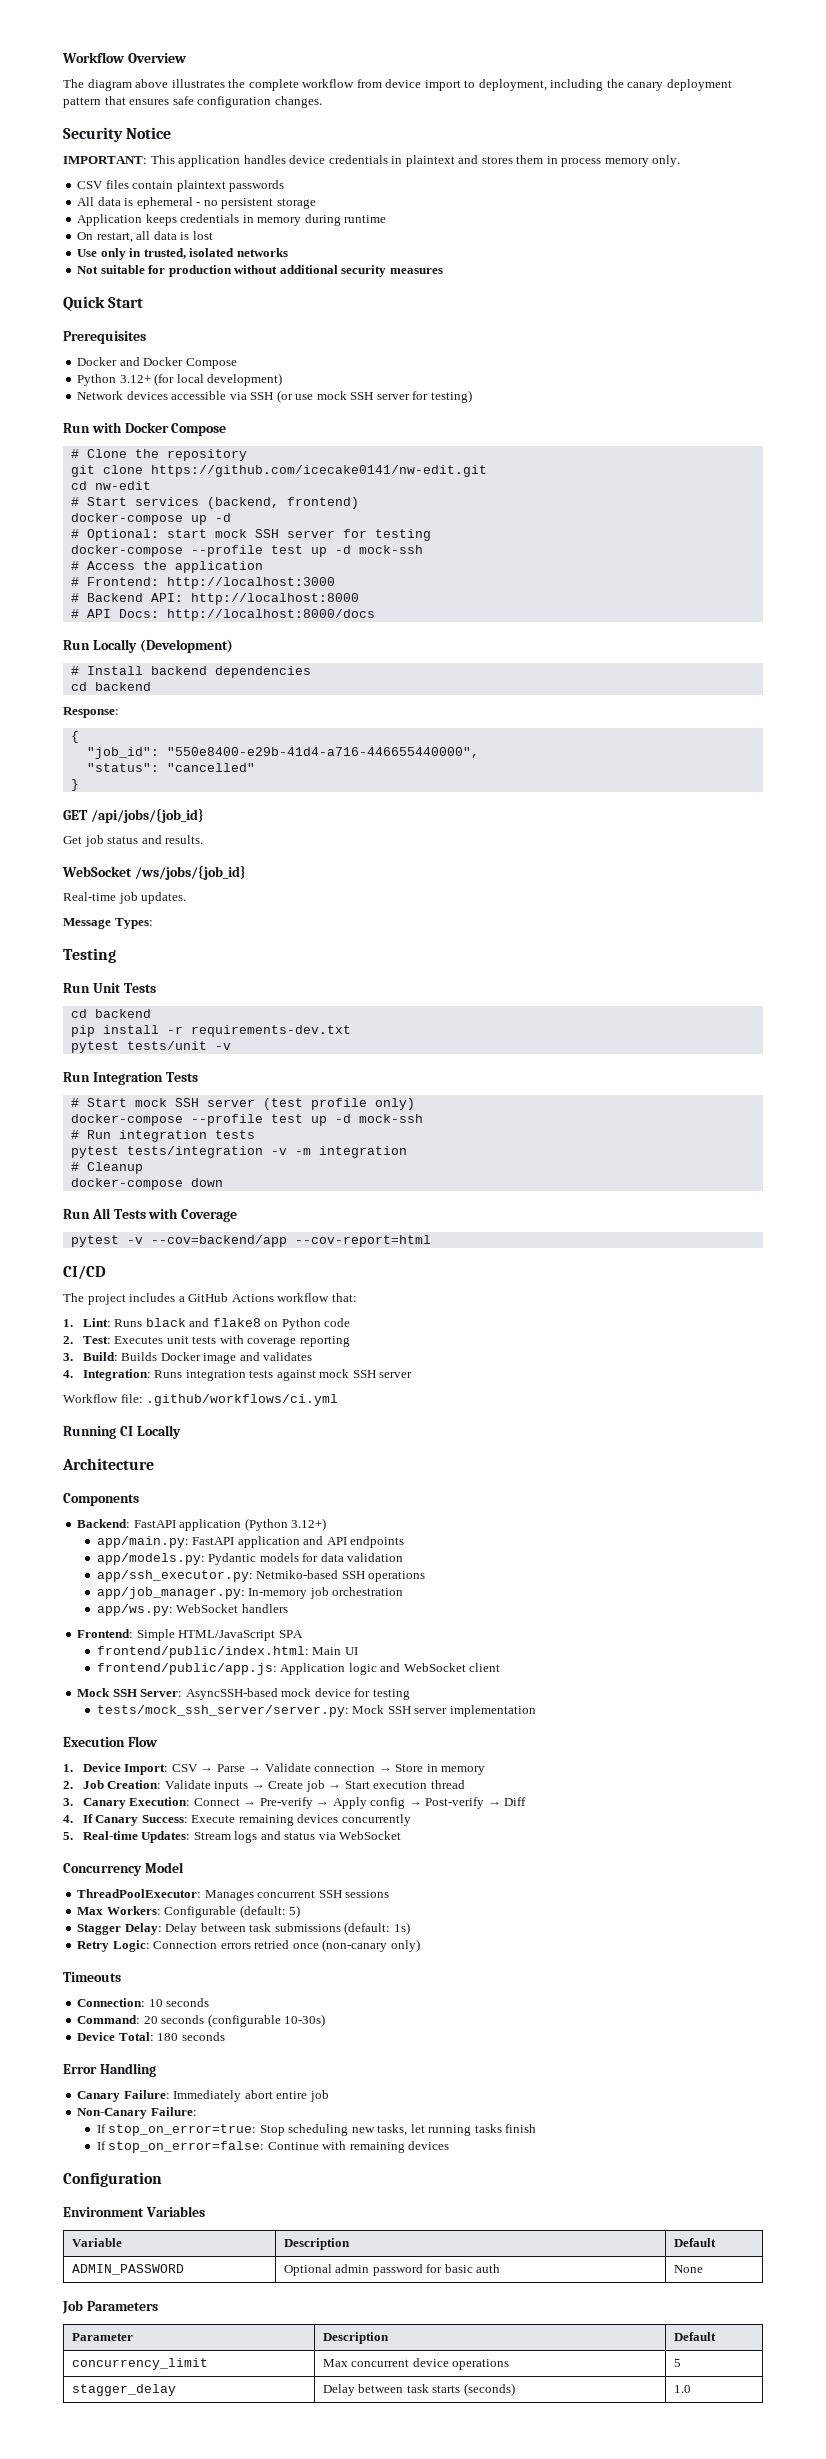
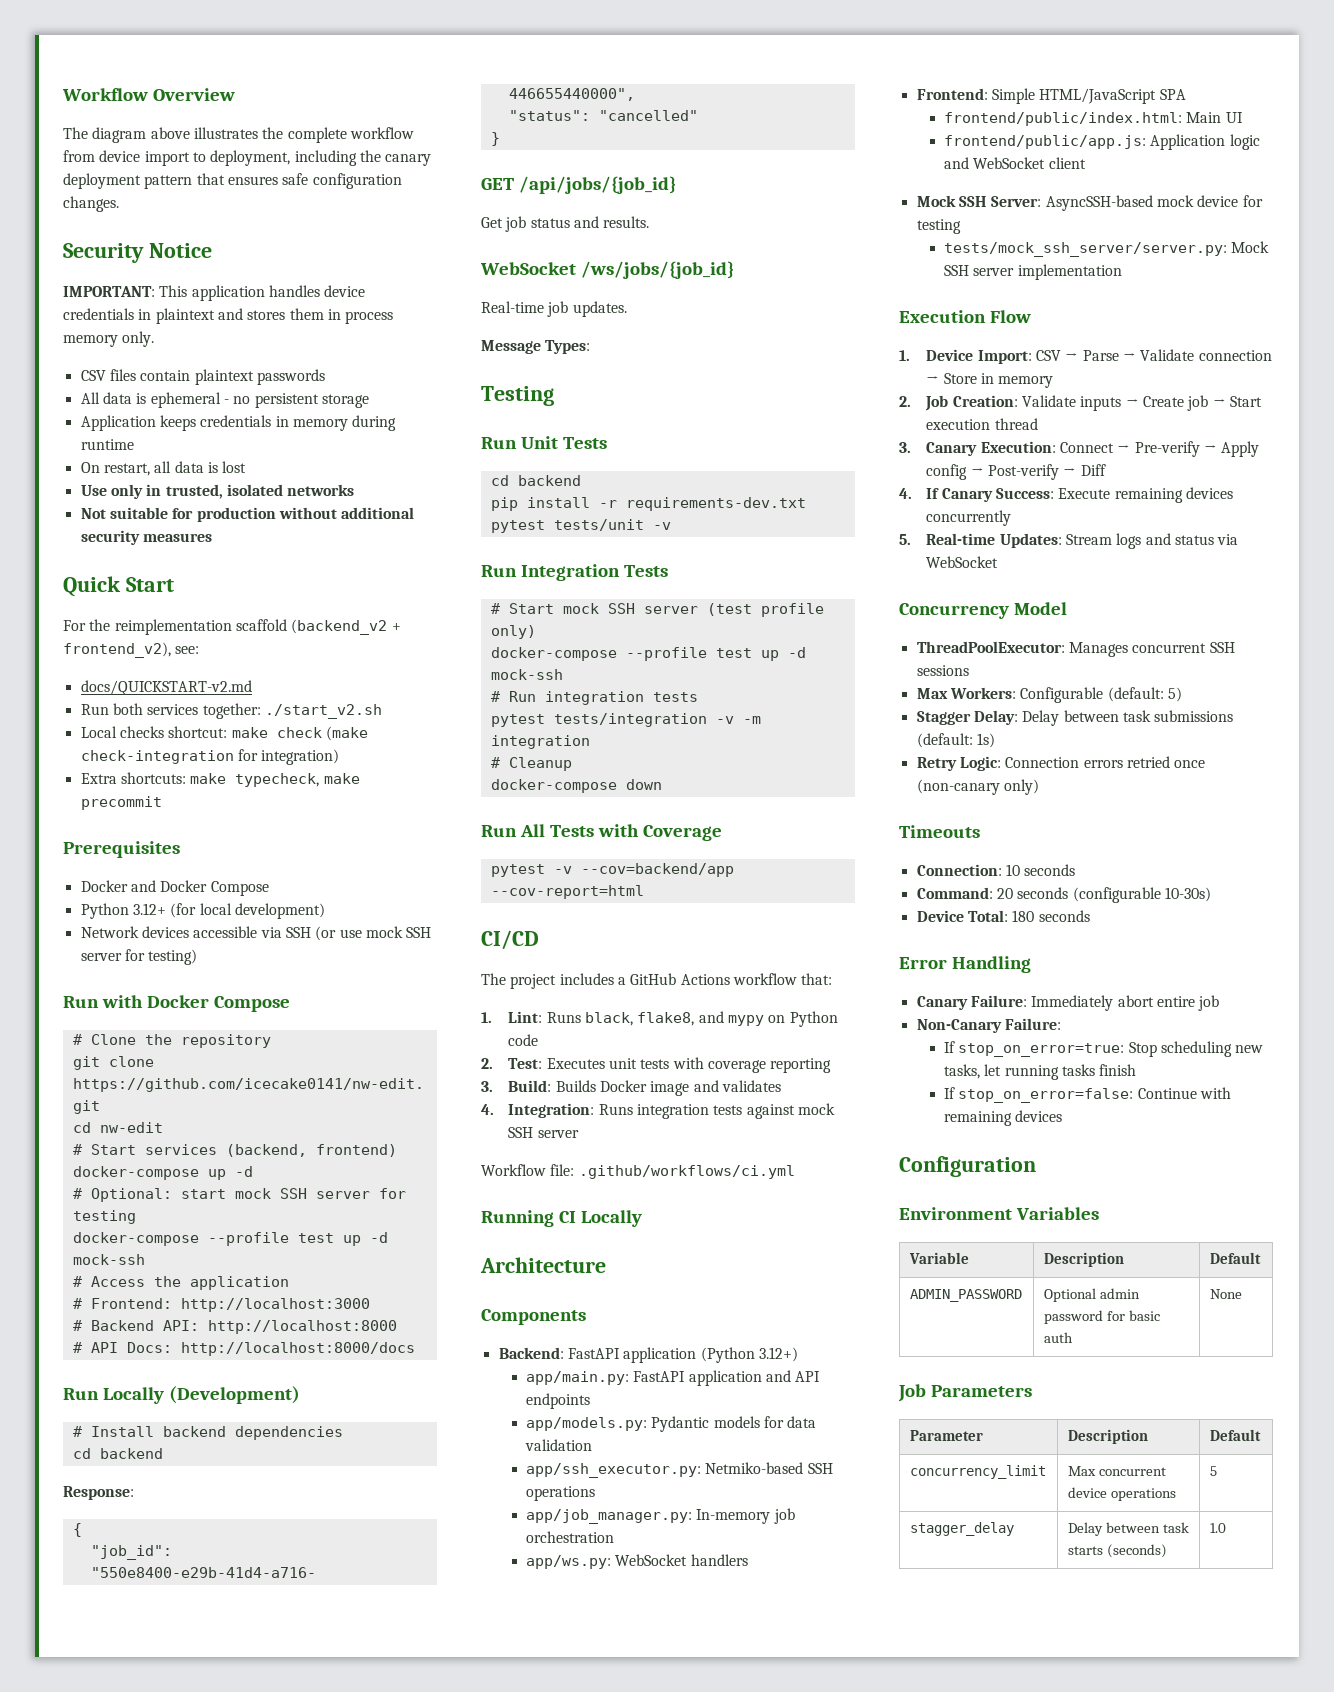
(144, 302) none -> [63,619,401,635] [63,642,200,658] [80,680,252,695] [80,703,382,719] [80,726,368,741] [80,749,340,765] [80,772,360,787] [80,796,162,810] // For the reimplementation scaffold (backend_v2 + frontend_v2), see: // docs/QUICKSTART-v2.md // Run both services together: ./start_v2.sh // Local checks shortcut: make check (make check-integration for integration) // Extra shortcuts: make typecheck, make precommit
[145,1318,261,1327] black and flake8 -> [585,1011,764,1026] black, flake8, and mypy

